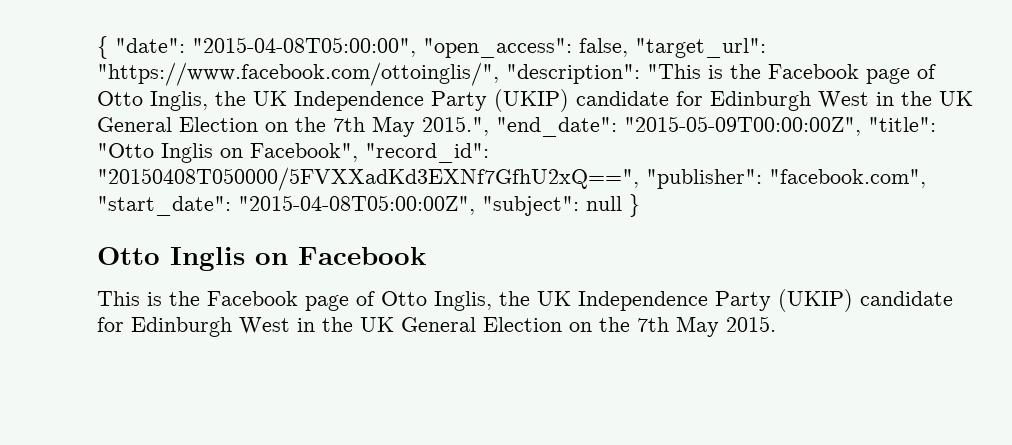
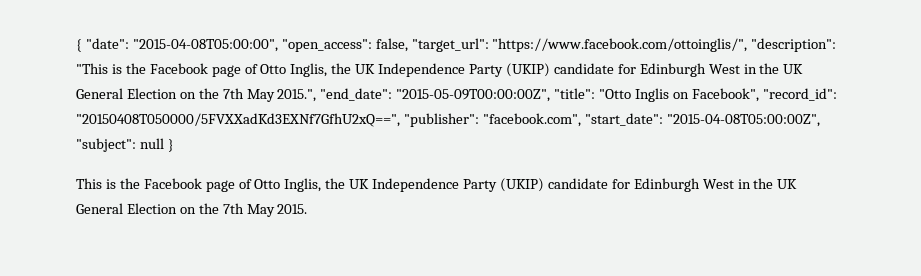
[97,247,426,271] // Otto Inglis on Facebook -> (174, 145) none

